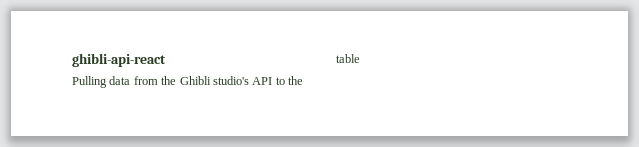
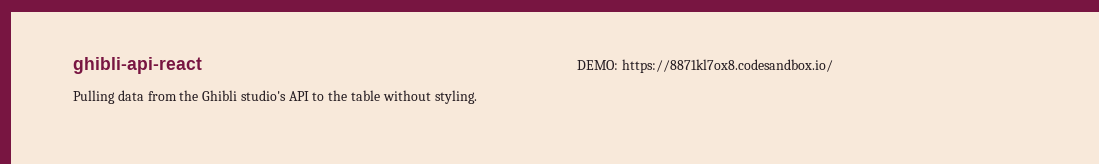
(360, 58) none -> [382,90,477,104] [577,59,833,73] without styling. // DEMO: https://8871kl7ox8.codesandbox.io/

